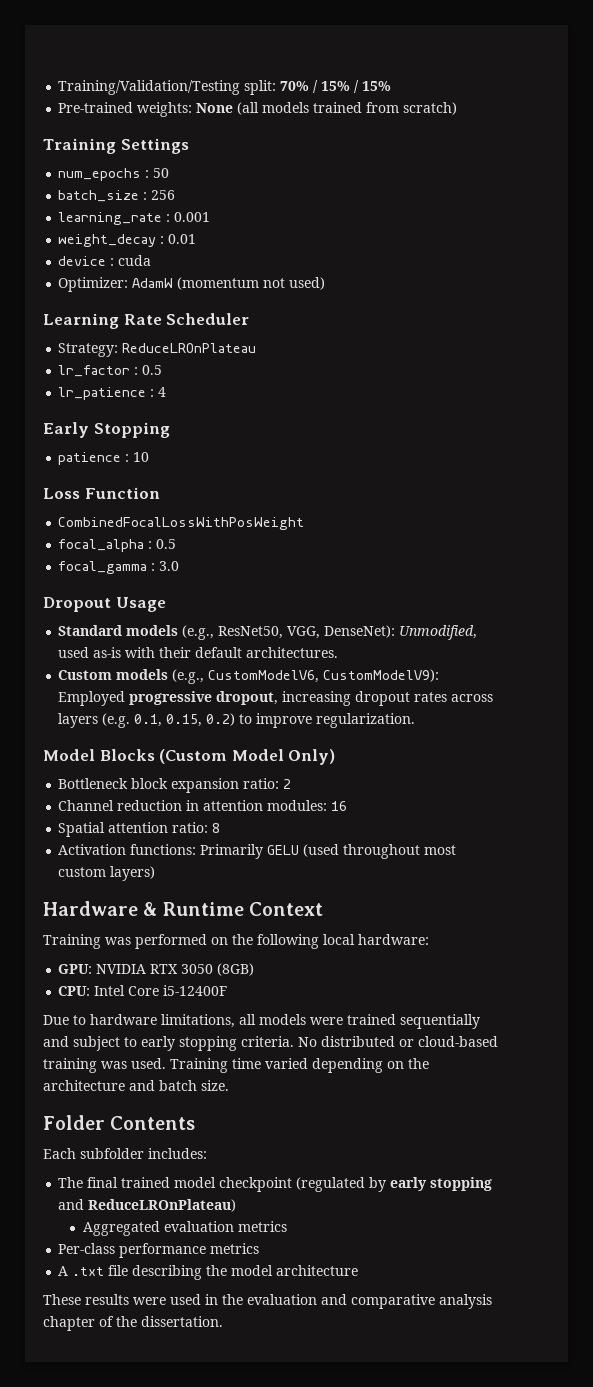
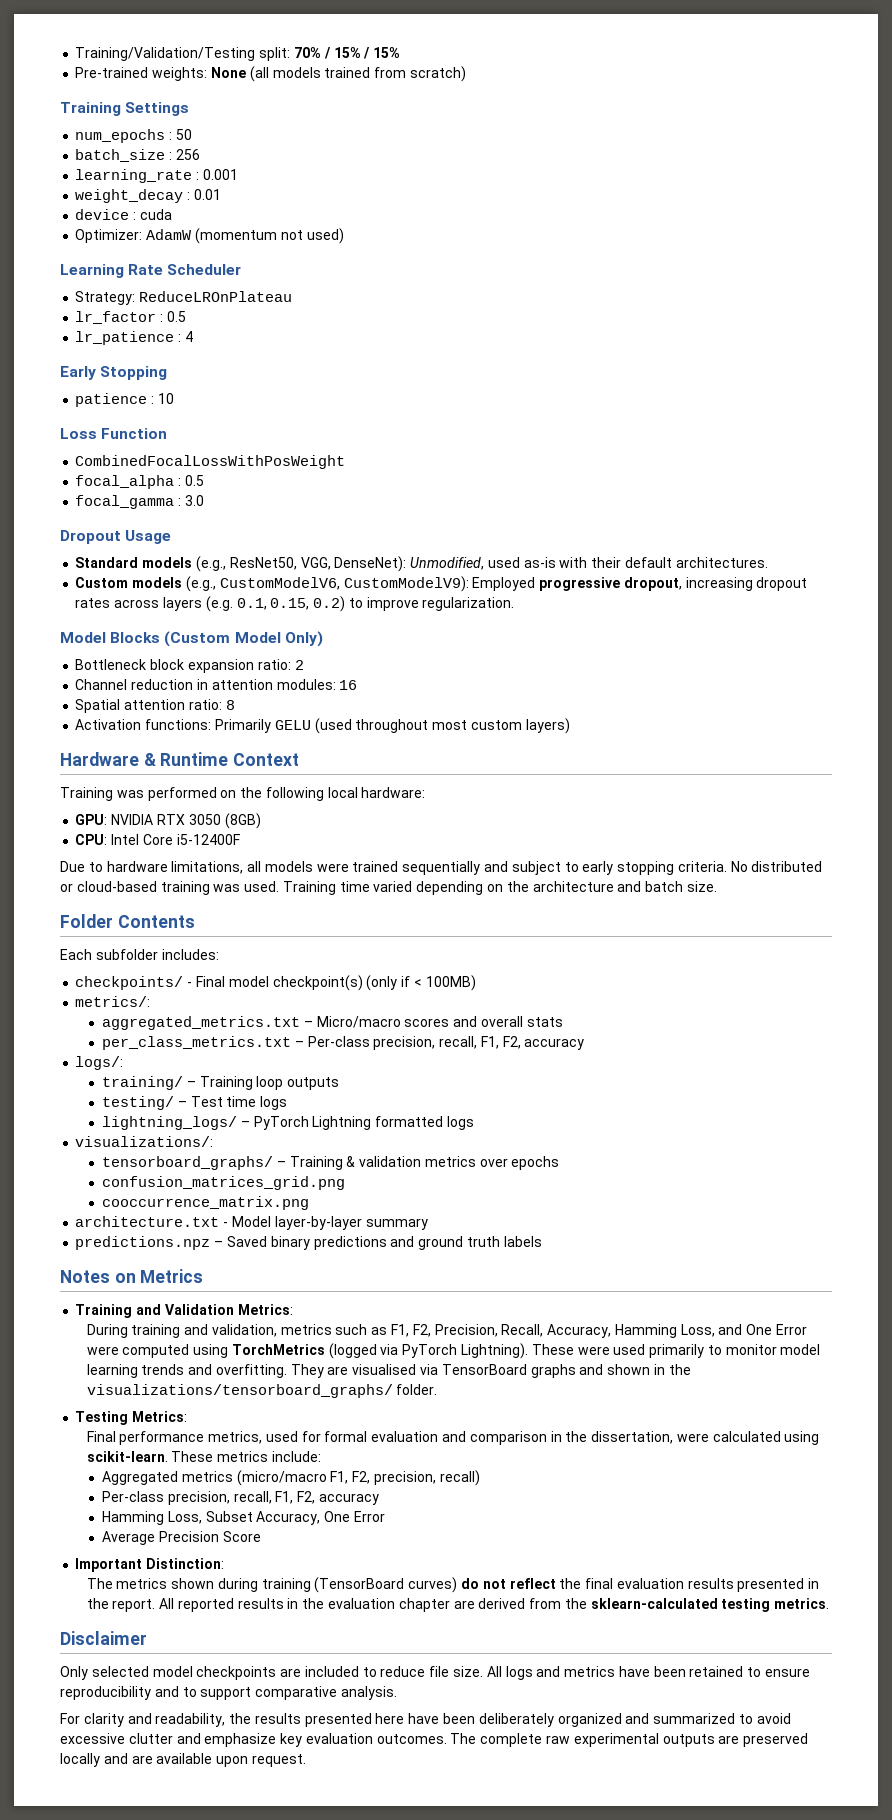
[58,1177,493,1192] [58,1199,237,1212] The final trained model checkpoint (regulated by early stopping and ReduceLROnPlateau) -> [75,975,476,991] [75,996,151,1007] [101,1016,563,1030] [101,1036,585,1050] [75,1056,124,1070] [101,1076,340,1090] [101,1096,288,1110] [101,1116,474,1130] [75,1136,214,1147] [101,1156,560,1170] [101,1176,345,1190] [101,1196,309,1210] [75,1216,428,1230] [75,1236,542,1250] [60,1269,204,1283] [75,1304,293,1318] [86,1324,808,1338] [86,1343,821,1359] [86,1364,691,1378] [86,1384,438,1398] [75,1411,188,1425] [86,1431,820,1445] [86,1451,321,1462] checkpoints/ - Final model checkpoint(s) (only if < 100MB) // metrics/: // aggregated_metrics.txt – Micro/macro scores and overall stats // per_class_metrics.txt – Per-class precision, recall, F1, F2, accuracy // logs/: // training/ – Training loop outputs // testing/ – Test time logs // lightning_logs/ – PyTorch Lightning formatted logs // visualizations/: // tensorboard_graphs/ – Training & validation metrics over epochs // confusion_matrices_grid.png // cooccurrence_matrix.png // architecture.txt - Model layer-by-layer summary // predictions.npz – Saved binary predictions and ground truth labels // Notes on Metrics // Training and Validation Metrics: // During training and validation, metrics such as F1, F2, Precision, Recall, Accuracy, Hamming Loss, and One Error were computed using TorchMetrics (logged via PyTorch Lightning). These were used primarily to monitor model learning trends and overfitting. They are visualised via TensorBoard graphs and shown in the visualizations/tensorboard_graphs/ folder. // Testing Metrics: // Final performance metrics, used for formal evaluation and comparison in the dissertation, were calculated using scikit-learn. These metrics include:
[164,1221,288,1232] [58,1243,260,1258] [58,1265,359,1280] [43,1294,492,1309] [43,1316,223,1331] evaluation metrics // Per-class performance metrics // A .txt file describing the model architecture // These results were used in the evaluation and comparative analysis chapter of the dissertation. -> [181,1470,480,1486] [101,1491,379,1505] [101,1511,385,1525] [101,1531,261,1545] [75,1558,225,1572] [86,1577,820,1593] [86,1598,830,1612] [60,1631,147,1645] [60,1666,811,1680] [60,1686,397,1700] [60,1713,791,1727] [60,1733,809,1747] [60,1753,306,1767] metrics (micro/macro F1, F2, precision, recall) // Per-class precision, recall, F1, F2, accuracy // Hamming Loss, Subset Accuracy, One Error // Average Precision Score // Important Distinction: // The metrics shown during training (TensorBoard curves) do not reflect the final evaluation results presented in the report. All reported results in the evaluation chapter are derived from the sklearn-calculated testing metrics. // Disclaimer // Only selected model checkpoints are included to reduce file size. All logs and metrics have been retained to ensure reproducibility and to support comparative analysis. // For clarity and readability, the results presented here have been deliberately organized and summarized to avoid excessive clutter and emphasize key evaluation outcomes. The complete raw experimental outputs are preserved locally and are available upon request.

